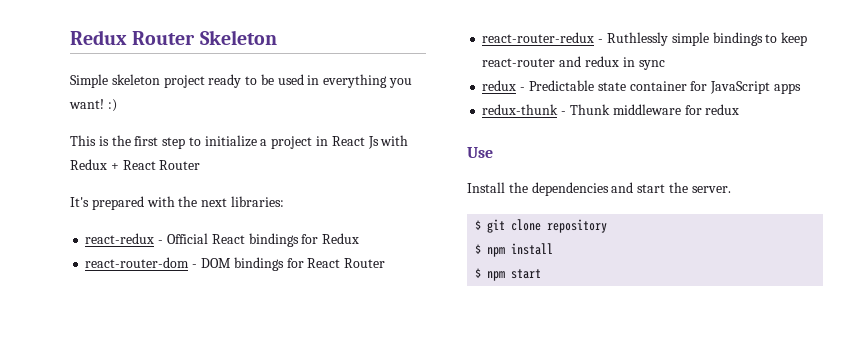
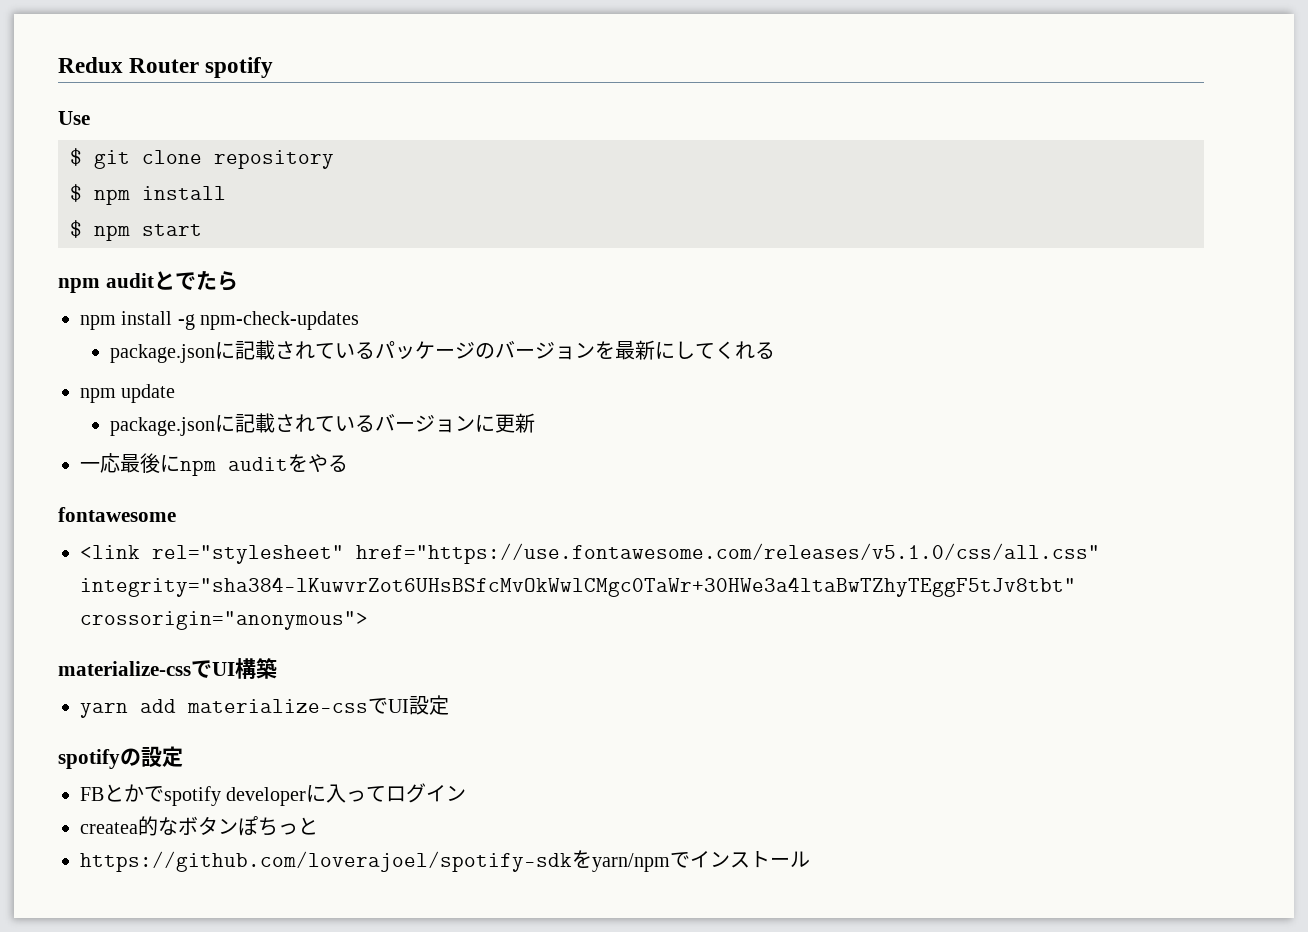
[199,30,277,45] [70,74,413,88] [69,99,117,112] [70,135,409,149] [70,159,201,170] [70,196,284,210] [85,233,360,247] [85,257,386,271] [482,32,808,46] [482,56,665,70] [482,80,801,94] [482,104,740,115] [467,147,493,158] [467,182,731,196] Skeleton // Simple skeleton project ready to be used in everything you want! :) // This is the first step to initialize a project in React Js with Redux + React Router // It's prepared with the next libraries: // react-redux - Official React bindings for Redux // react-router-dom - DOM bindings for React Router // react-router-redux - Ruthlessly simple bindings to keep react-router and redux in sync // redux - Predictable state container for JavaScript apps // redux-thunk - Thunk middleware for redux // Use // Install the dependencies and start the server. -> [205,57,274,78] [58,111,90,125] spotify // Use
(542, 274) none -> [58,271,238,293] [80,311,360,330] [109,340,775,363] [80,384,176,403] [109,413,535,436] [80,453,348,476] [58,507,176,522] [80,543,1100,564] [80,577,1076,597] [80,611,368,630] [58,658,277,679] [80,695,449,718] [58,746,183,769] [80,783,467,806] [80,816,318,836] [80,850,810,872] // npm auditとでたら // npm install -g npm-check-updates // package.jsonに記載されているパッケージのバージョンを最新にしてくれる // npm update // package.jsonに記載されているバージョンに更新 // 一応最後にnpm auditをやる // fontawesome // <link rel="stylesheet" href="https://use.fontawesome.com/releases/v5.1.0/css/all.css" integrity="sha384-lKuwvrZot6UHsBSfcMvOkWwlCMgc0TaWr+30HWe3a4ltaBwTZhyTEggF5tJv8tbt" crossorigin="anonymous"> // materialize-cssでUI構築 // yarn add materialize-cssでUI設定 // spotifyの設定 // FBとかでspotify developerに入ってログイン // createa的なボタンぽちっと // https://github.com/loverajoel/spotify-sdkをyarn/npmでインストール

